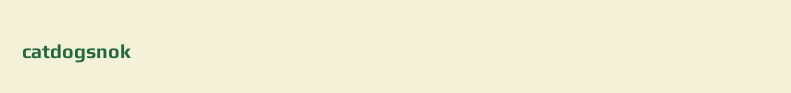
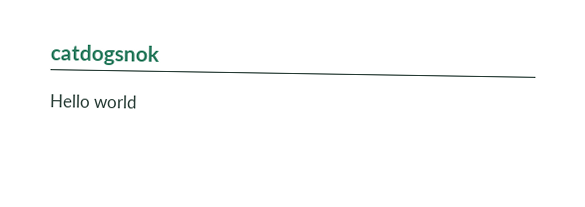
(131, 53) none -> [49,94,139,109] // Hello world

